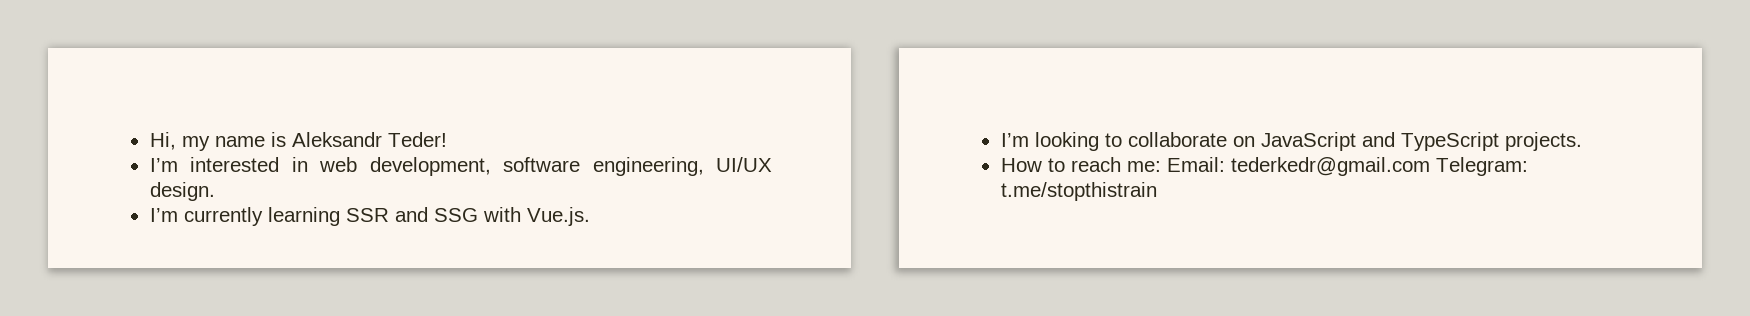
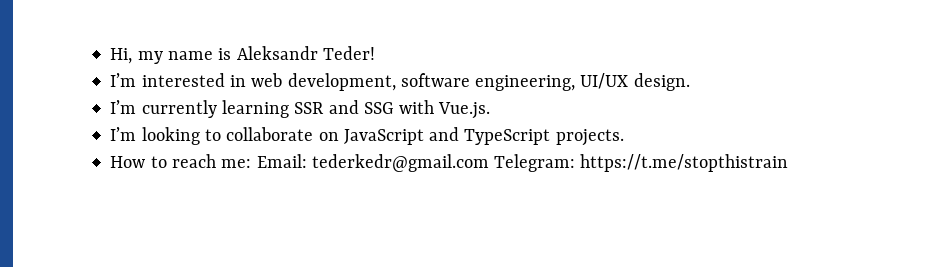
[1000,182,1157,201] t.me/stopthistrain -> [580,154,789,172] https://t.me/stopthistrain

